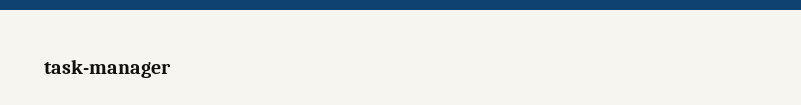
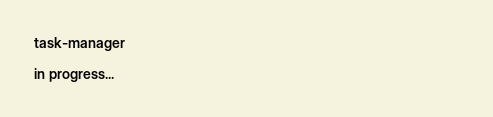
(171, 68) none -> [34,68,114,82] // in progress...

